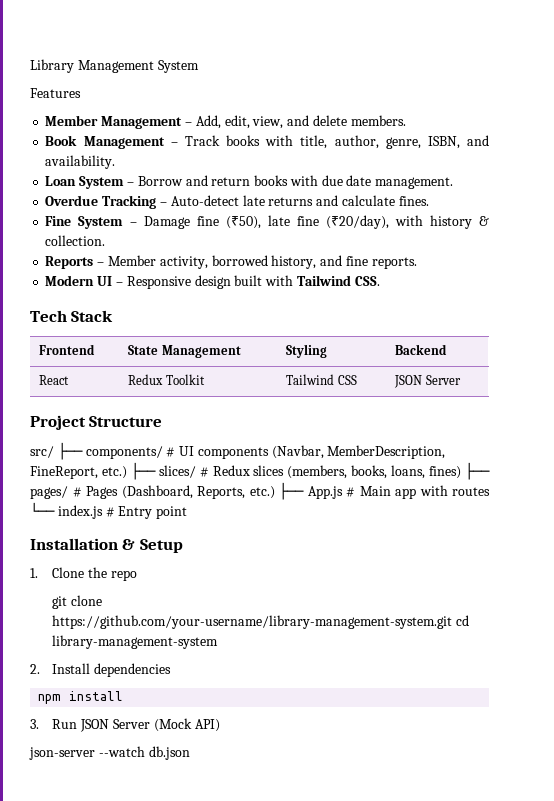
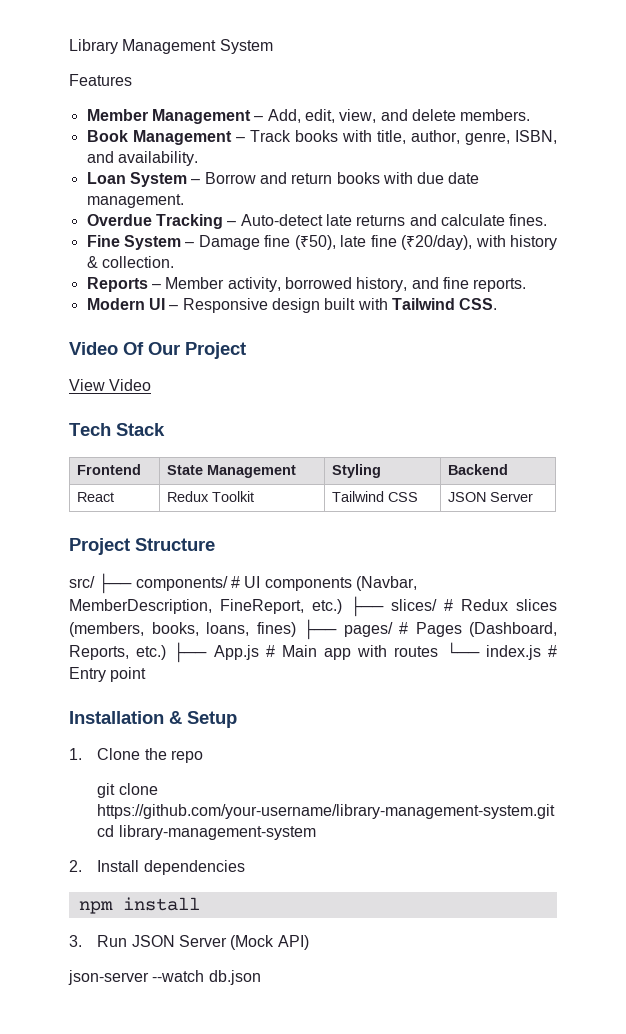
(380, 281) none -> [69,342,246,359] [69,379,152,391] // Video Of Our Project // View Video

